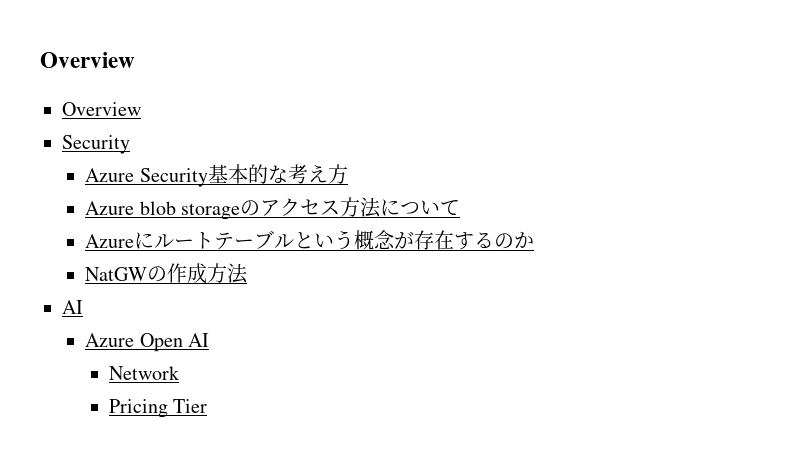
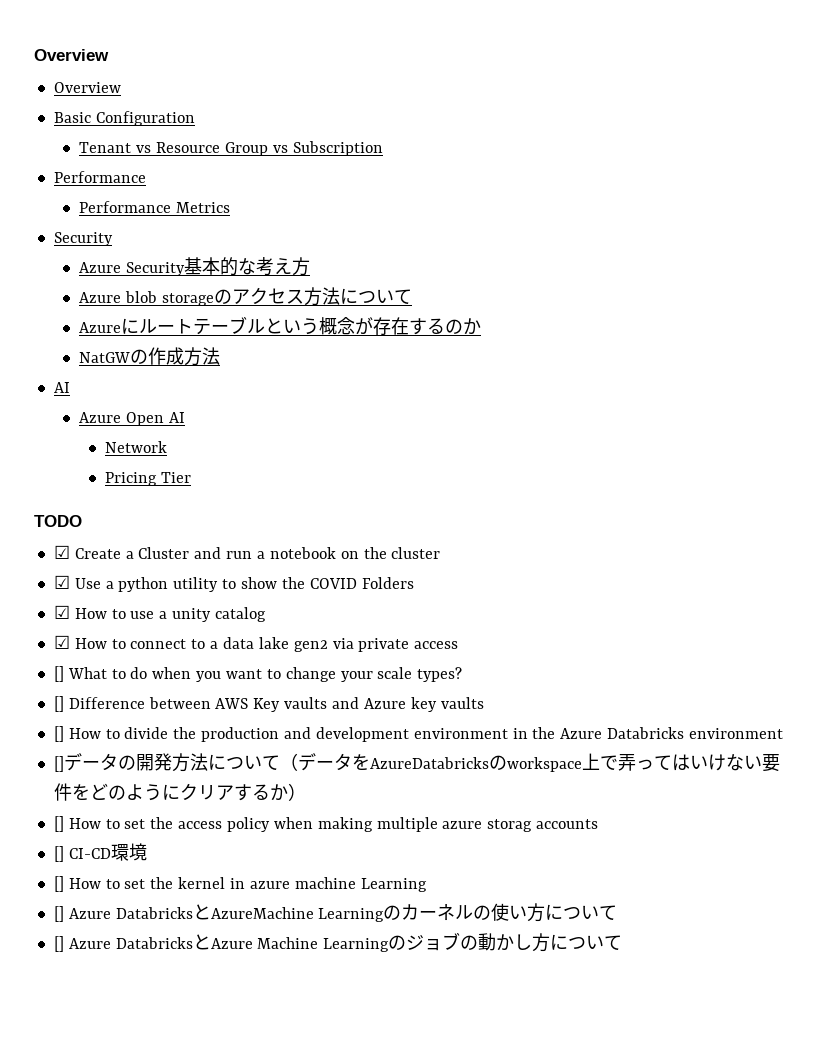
(141, 109) none -> [53,111,195,126] [79,141,383,156] [53,171,146,183] [79,201,231,213] // Basic Configuration // Tenant vs Resource Group vs Subscription // Performance // Performance Metrics
(208, 406) none -> [34,515,82,527] [53,545,441,559] [53,575,414,592] [53,605,266,622] [53,635,459,652] [53,666,463,682] [53,696,484,712] [53,726,783,742] [53,753,780,772] [53,783,306,801] [53,816,599,832] [53,843,147,862] [53,876,427,892] [53,903,618,922] [53,932,623,952] // TODO // ☑ Create a Cluster and run a notebook on the cluster // ☑ Use a python utility to show the COVID Folders // ☑ How to use a unity catalog // ☑ How to connect to a data lake gen2 via private access // [] What to do when you want to change your scale types? // [] Difference between AWS Key vaults and Azure key vaults // [] How to divide the production and development environment in the Azure Databricks environment // []データの開発方法について（データをAzureDatabricksのworkspace上で弄ってはいけない要件をどのようにクリアするか） // [] How to set the access policy when making multiple azure storag accounts // [] CI-CD環境 // [] How to set the kernel in azure machine Learning // [] Azure DatabricksとAzureMachine Learningのカーネルの使い方について // [] Azure DatabricksとAzure Machine Learningのジョブの動かし方について

